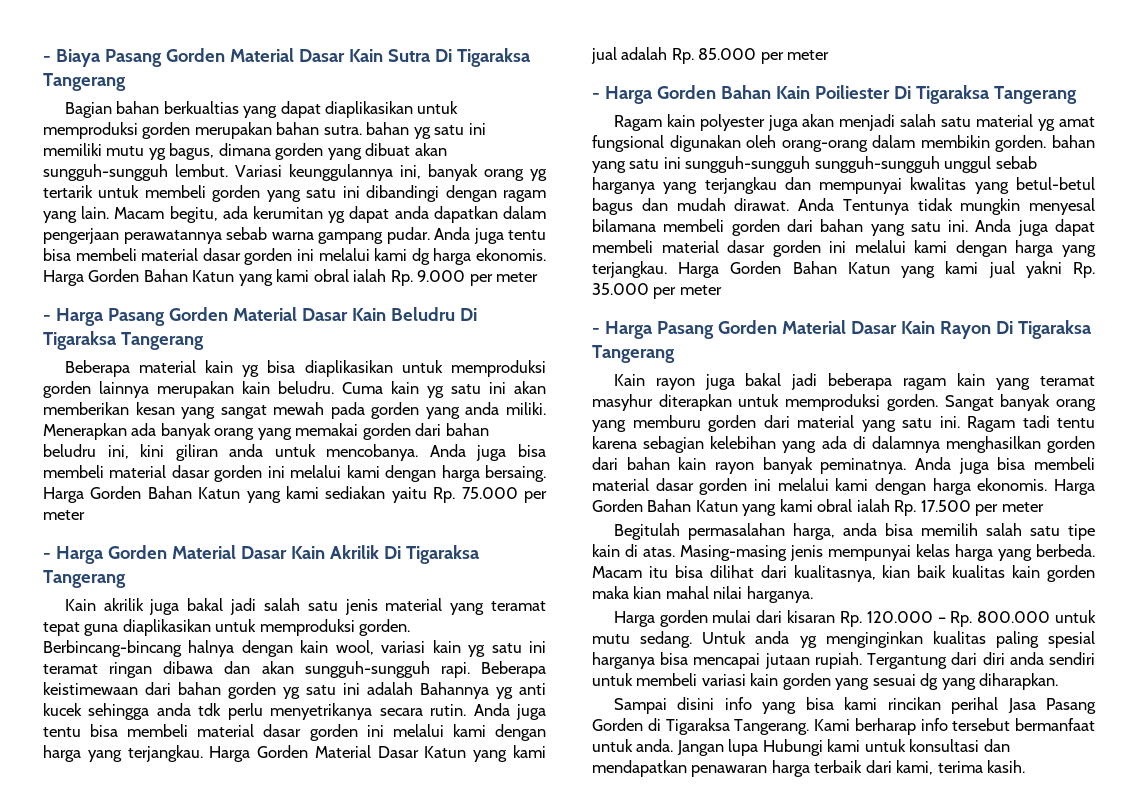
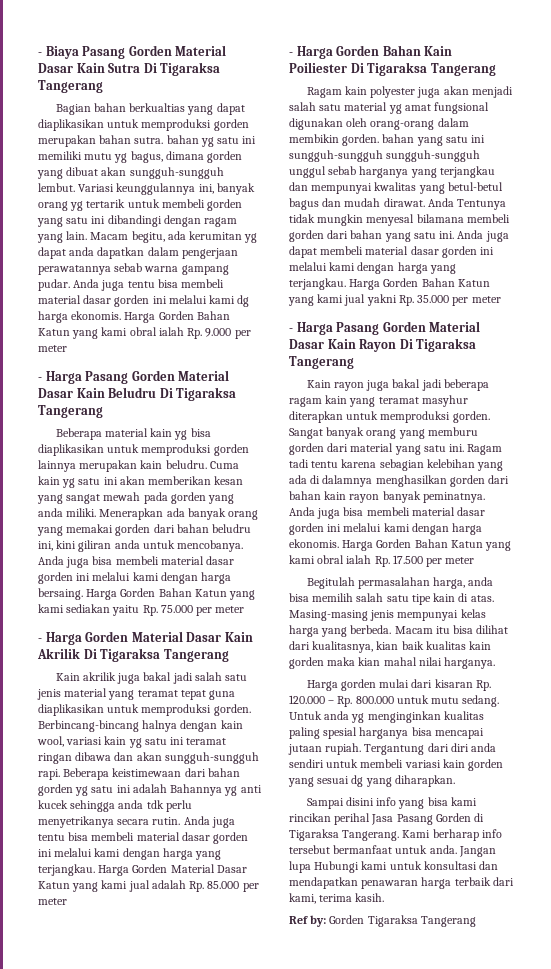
(1026, 766) none -> [289,915,476,927] // Ref by: Gorden Tigaraksa Tangerang

